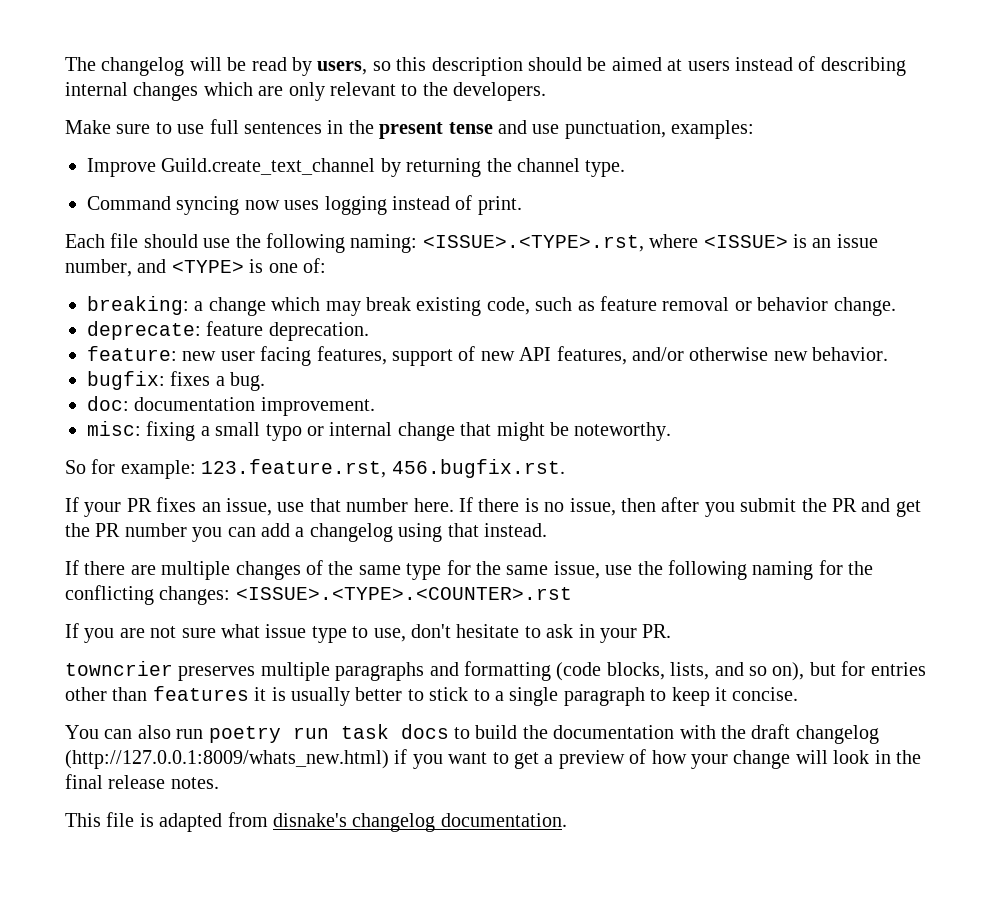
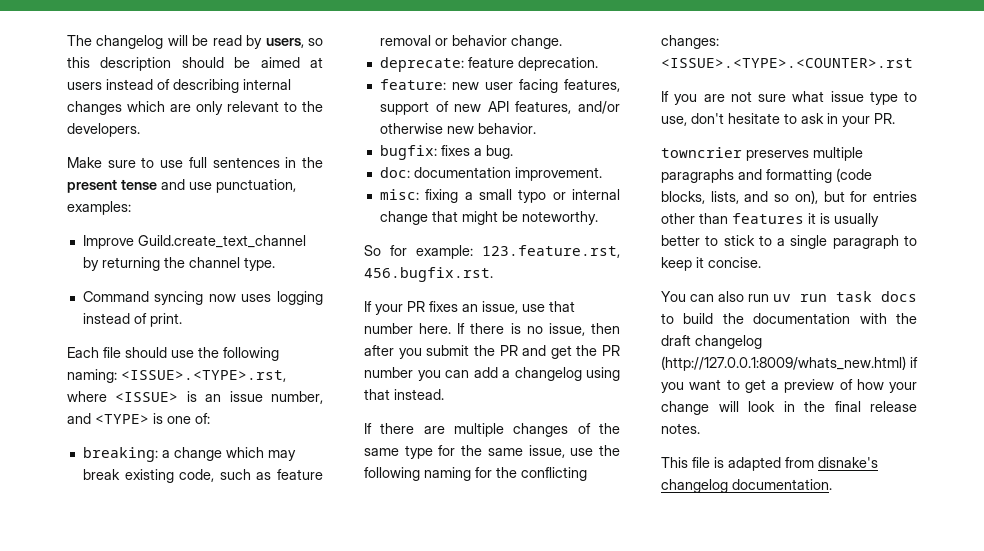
[208,726,281,743] poetry -> [773,294,791,302] uv

